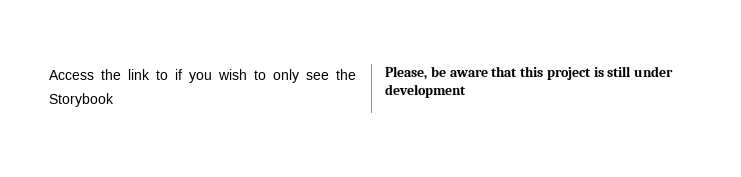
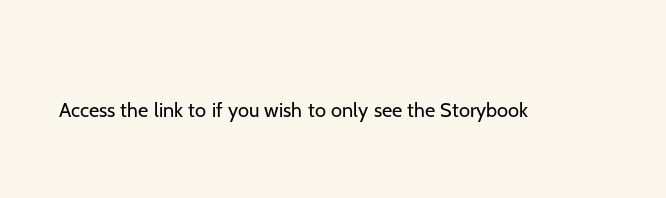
[385,66,674,80] [385,84,466,98] // Please, be aware that this project is still under development -> (529, 112) none

